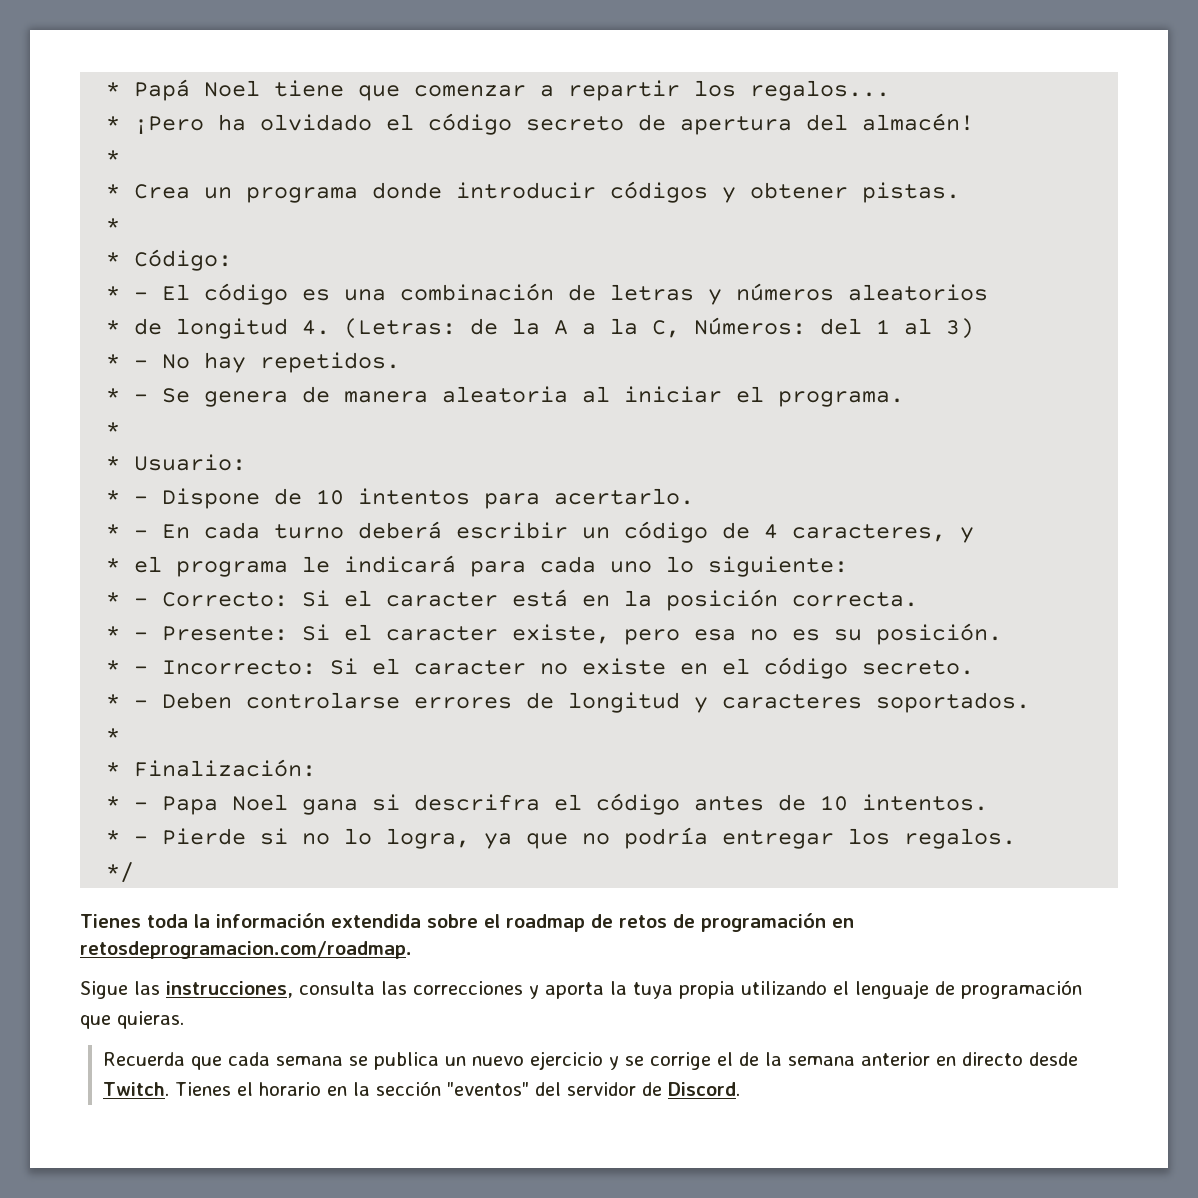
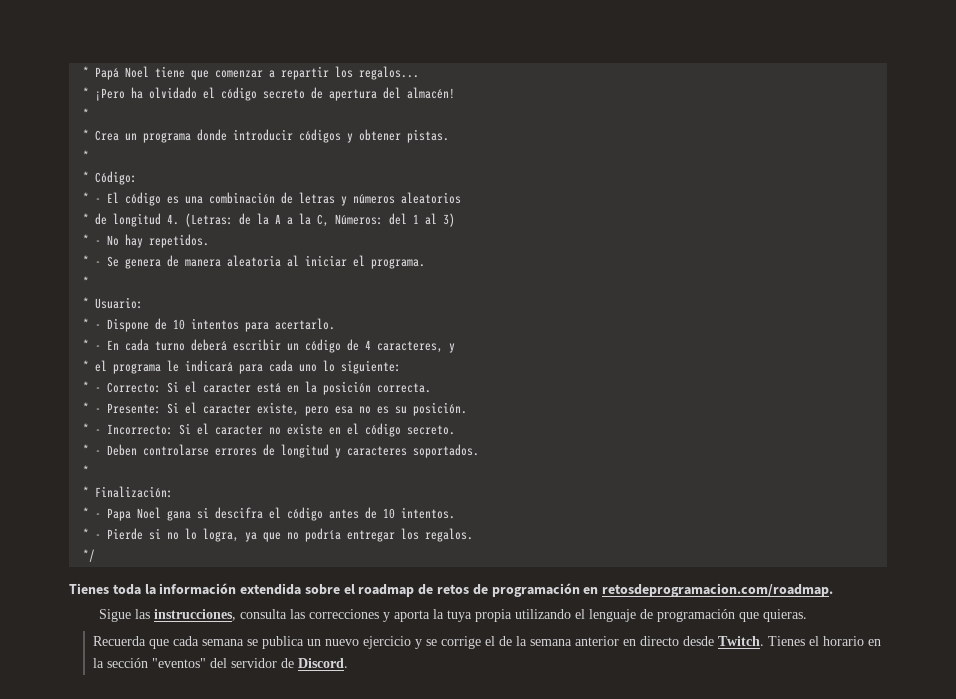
[414,794,541,811] descrifra -> [215,507,264,519] descifra

